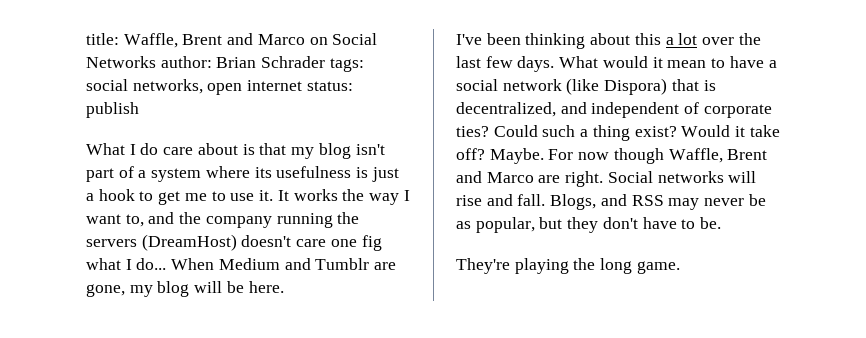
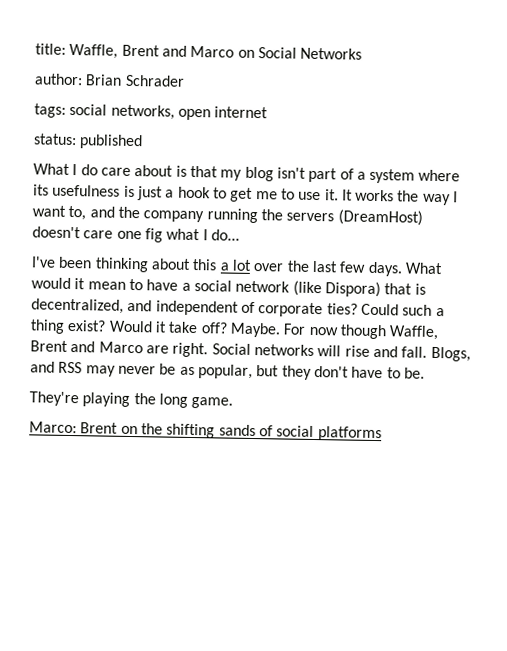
(156, 62) none -> (363, 53) //
(326, 62) none -> (185, 80) //
[306,81,353,91] [86,102,139,118] status: publish -> [33,133,144,150] // status: published
[171,258,397,270] [86,281,284,297] When Medium and Tumblr are gone, my blog will be here. -> (240, 235) none
(680, 267) none -> [29,421,382,442] // Marco: Brent on the shifting sands of social platforms

